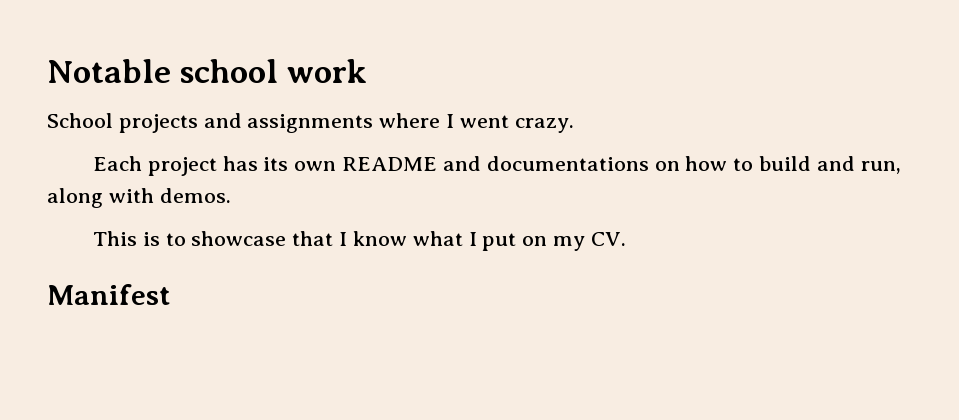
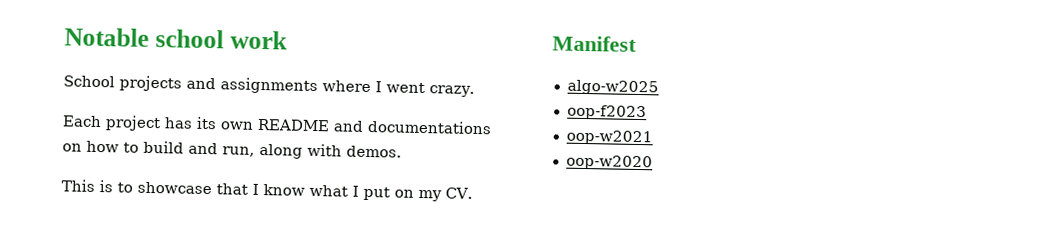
(170, 294) none -> [566,79,659,96] [566,104,647,121] [565,129,653,146] [565,154,653,171] // algo-w2025 // oop-f2023 // oop-w2021 // oop-w2020

